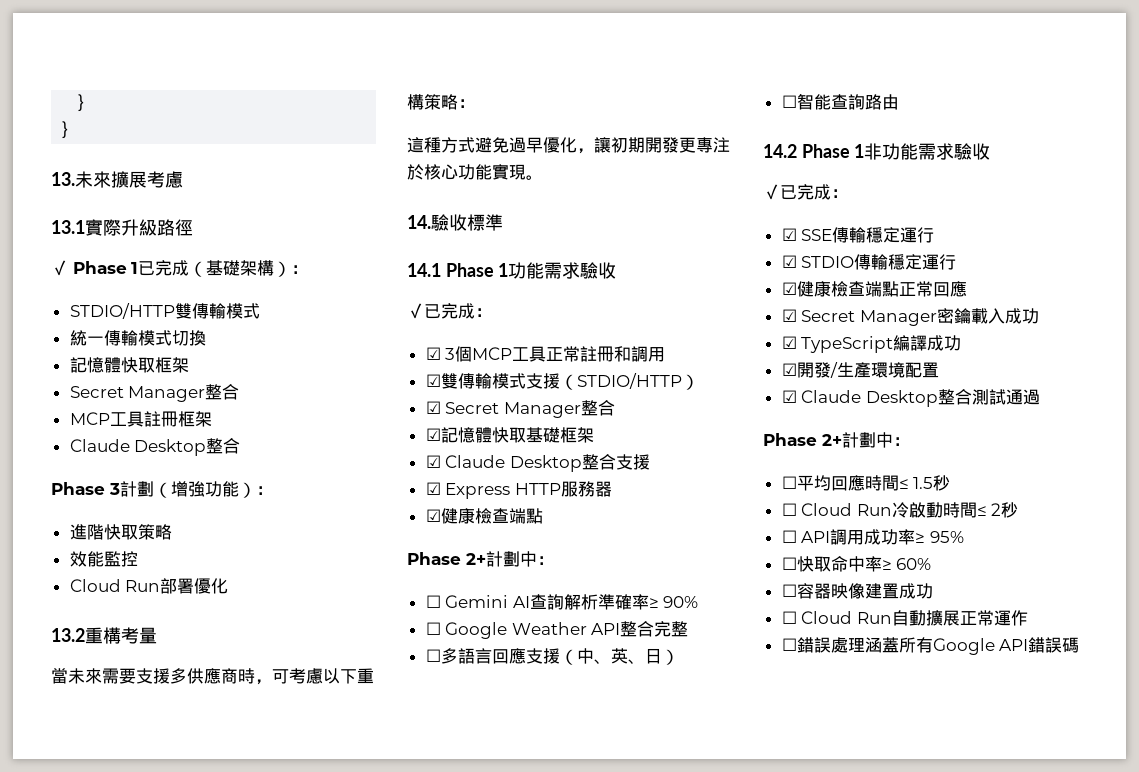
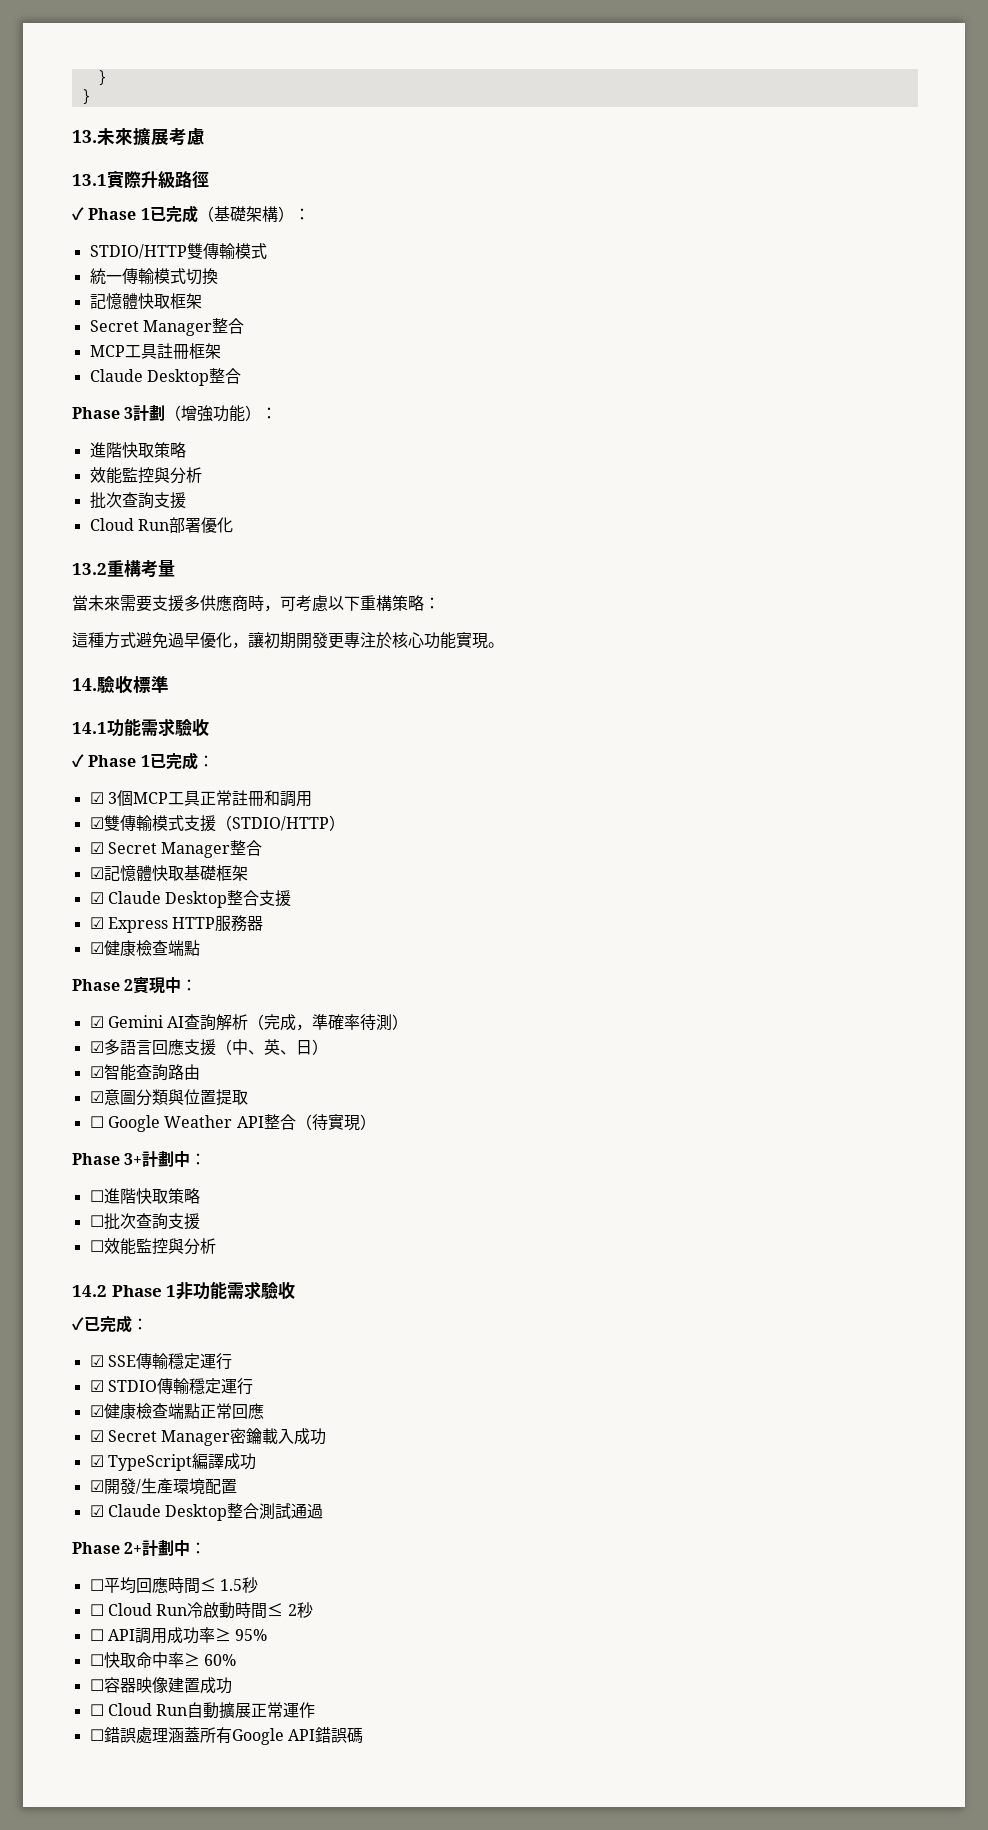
(138, 559) none -> [153,467,202,484] [89,492,186,509] 與分析 // 批次查詢支援
[445,262,617,279] [407,303,424,319] Phase 1功能需求驗收 // ✓ -> [107,718,209,737] [72,754,150,767] 功能需求驗收 // ✓ Phase 1
[465,551,554,567] [425,595,441,608] 2+計劃中： // ☐ -> [124,977,198,994] [89,1016,104,1028] 2實現中： // ☑
[597,594,699,610] [425,621,689,639] [425,649,441,662] 準確率≥ 90% // ☐ Google Weather API整合完整 // ☐ -> [248,1014,409,1031] [89,1041,104,1053] （完成，準確率待測） // ☑
[781,95,797,108] ☐ -> [89,1066,104,1078] ☑
(899, 102) none -> [89,1089,248,1106] [89,1114,376,1132] [72,1151,207,1168] [89,1188,200,1204] [89,1213,200,1230] [89,1238,216,1255] // ☑意圖分類與位置提取 // ☐ Google Weather API整合（待實現） // Phase 3+計劃中： // ☐進階快取策略 // ☐批次查詢支援 // ☐效能監控與分析

